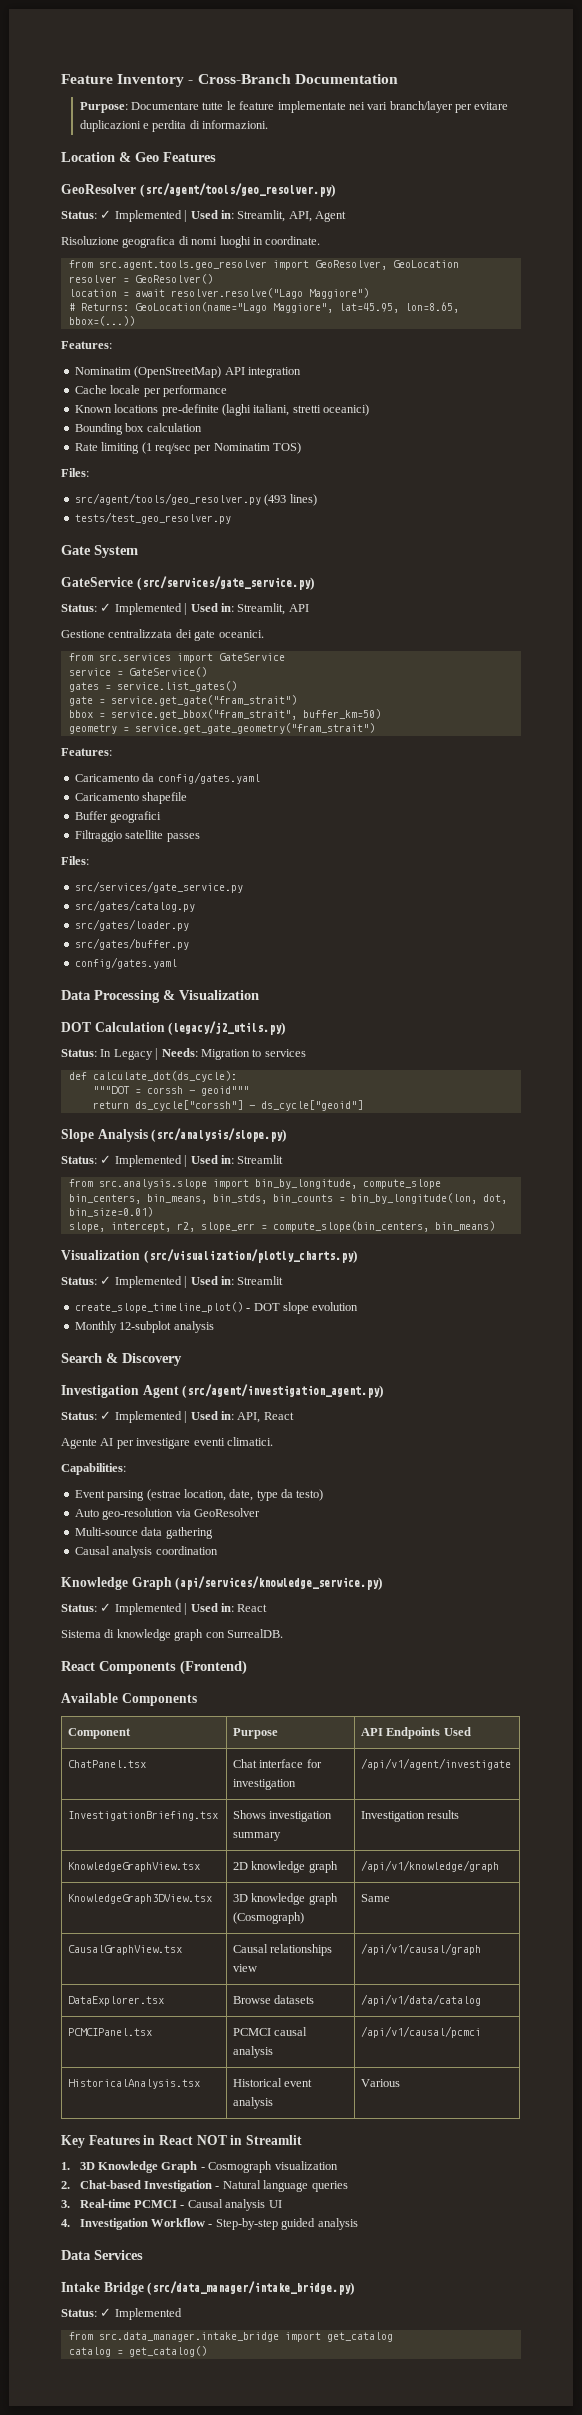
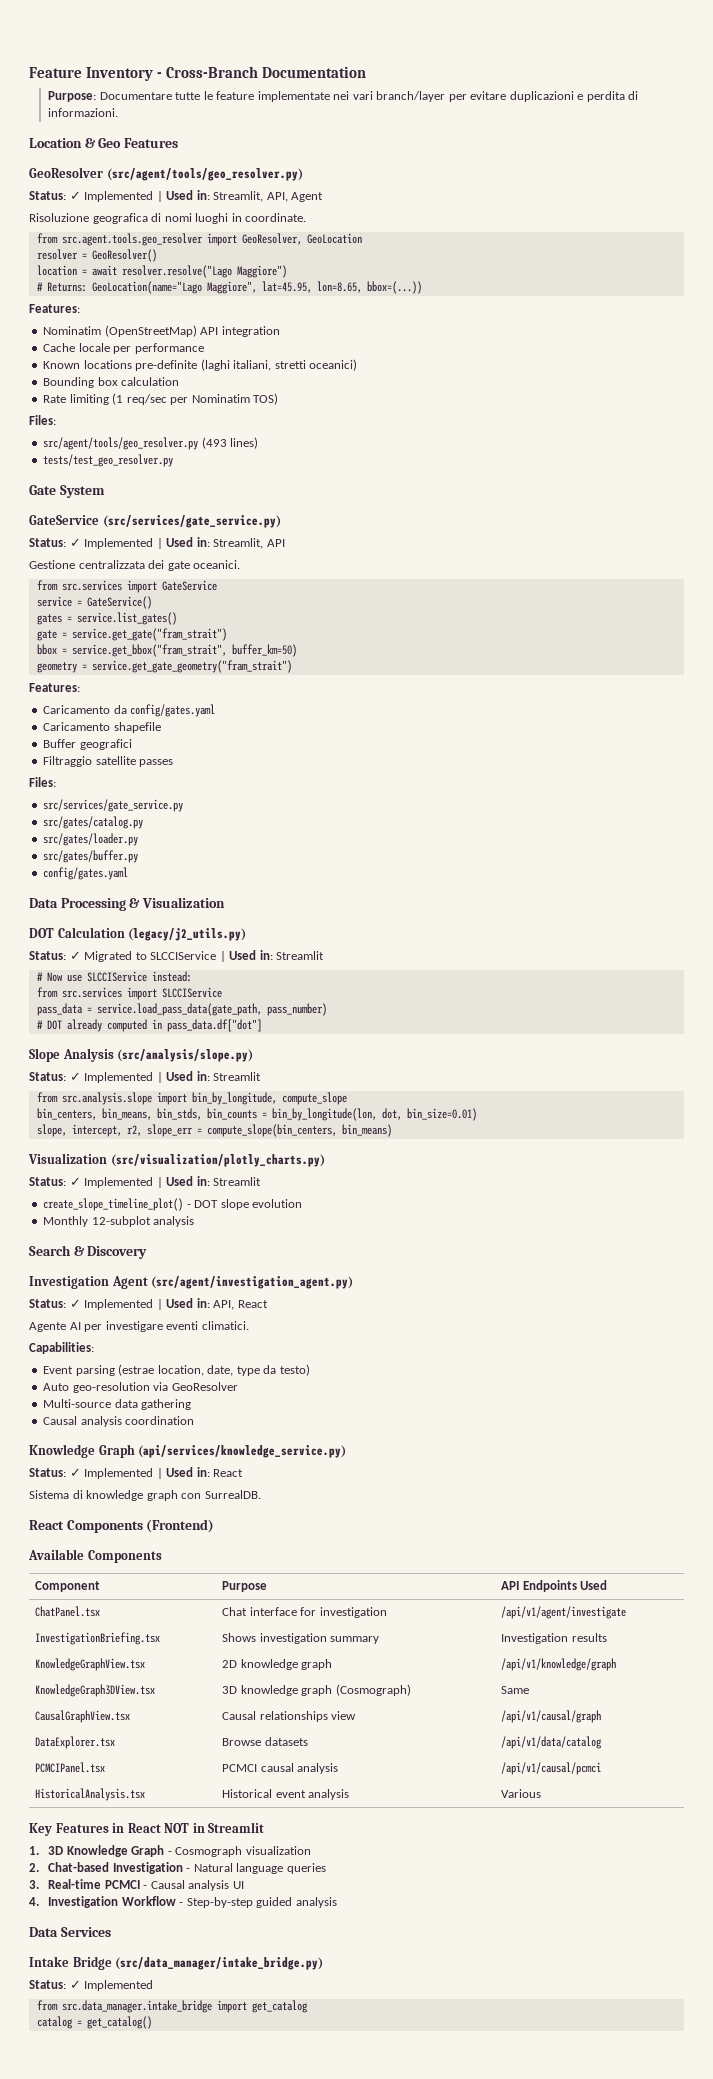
[100,1048,306,1060] [68,1071,237,1082] [92,1086,249,1096] [92,1100,363,1111] In Legacy | Needs: Migration to services // def calculate_dot(ds_cycle): // """DOT = corssh - geoid""" // return ds_cycle["corssh"] - ds_cycle["geoid"] -> [69,950,325,962] [36,971,192,982] [36,987,222,1000] [36,1003,327,1016] [36,1019,262,1032] ✓ Migrated to SLCCIService | Used in: Streamlit // # Now use SLCCIService instead: // from src.services import SLCCIService // pass_data = service.load_pass_data(gate_path, pass_number) // # DOT already computed in pass_data.df["dot"]

